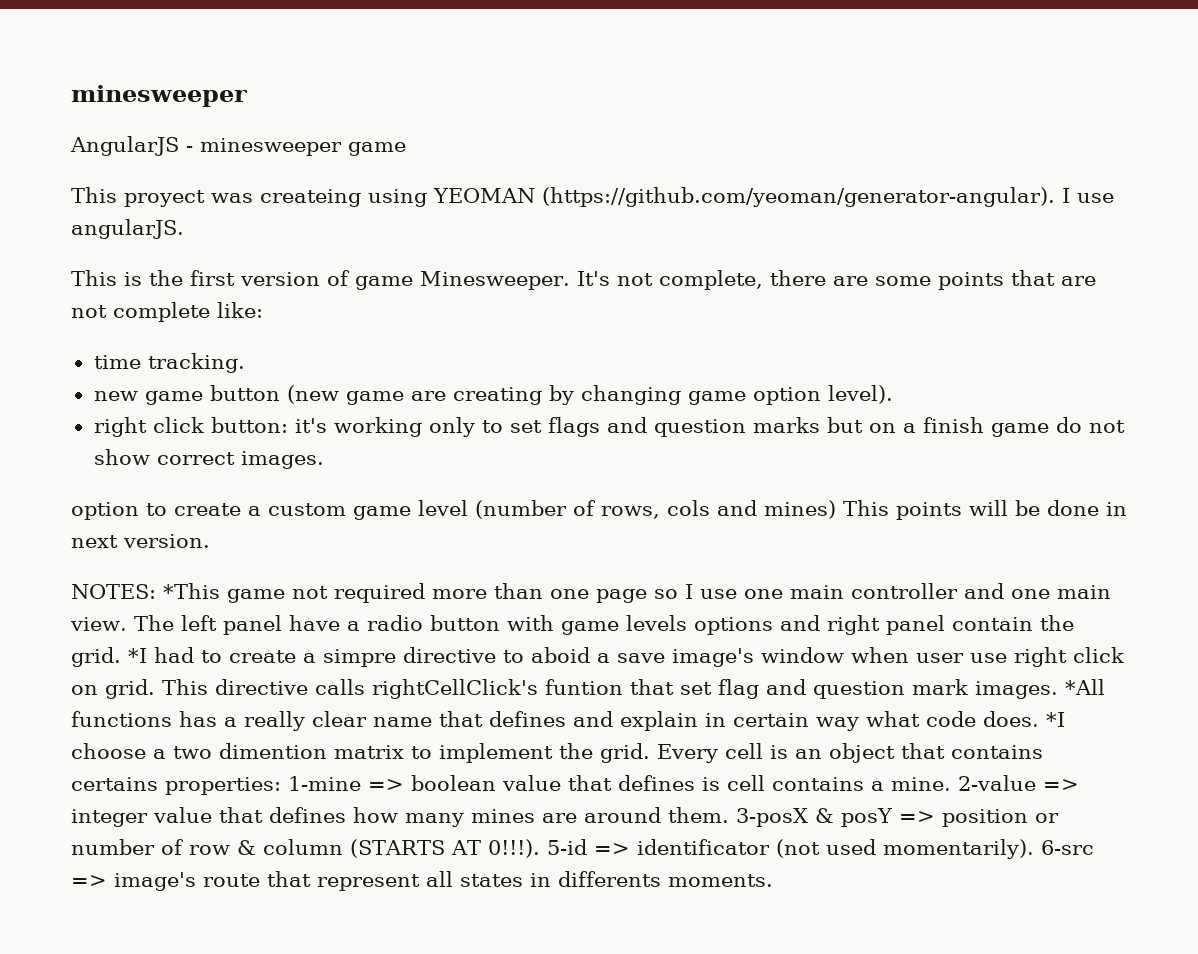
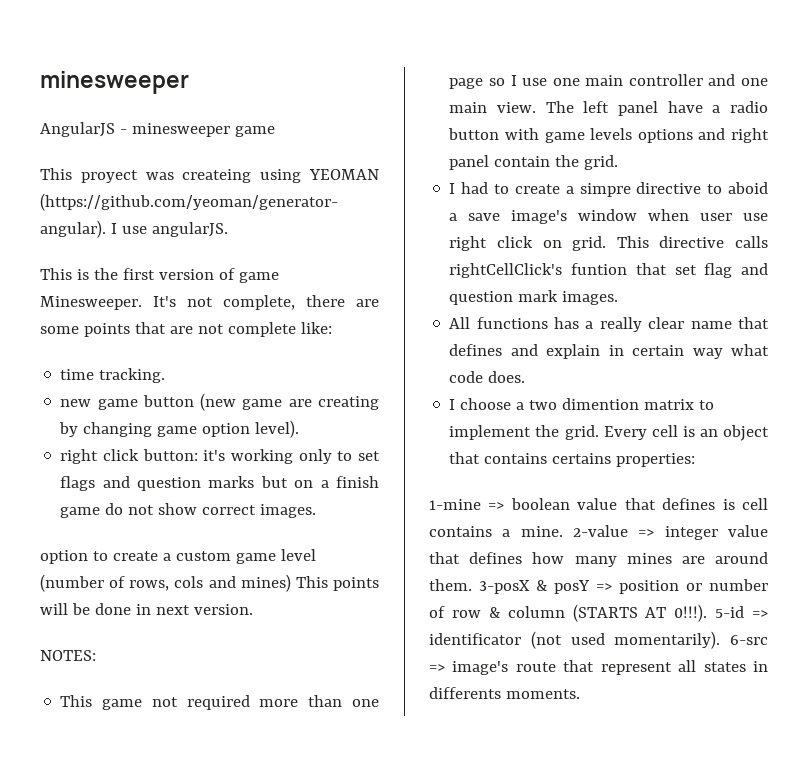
[163,583,220,599] *This -> [60,695,93,707] // This
[128,648,147,663] *I -> [449,183,456,194] // I
[1065,679,1105,695] *All -> [449,317,471,329] // All
[1046,712,1065,727] *I -> [449,399,456,410] // I
(281, 786) none -> (696, 460) //

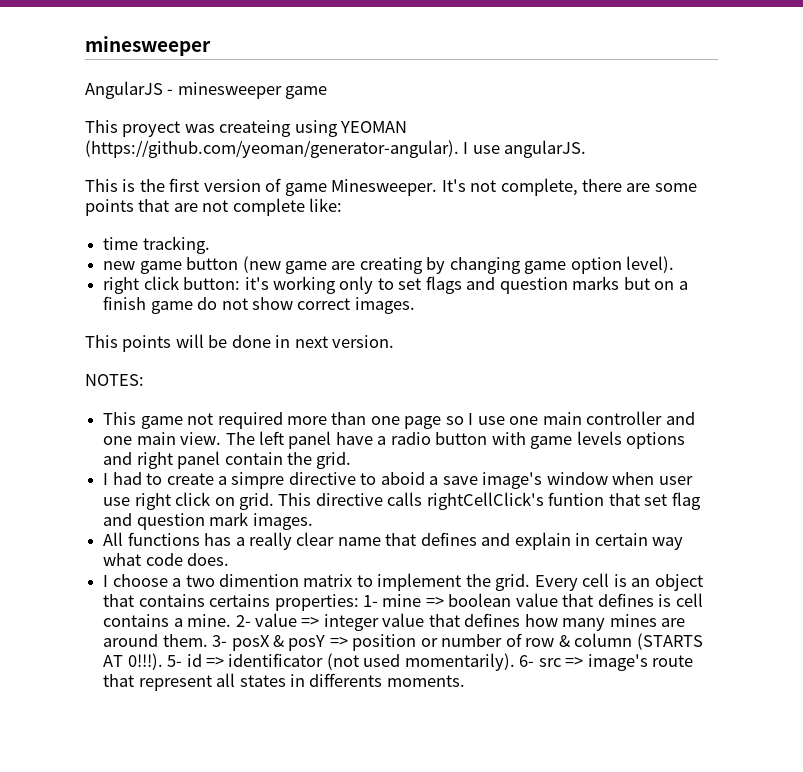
[40,549,316,564] [40,574,291,592] option to create a custom game level (number of rows, cols and mines) -> (415, 305) none
[429,499,481,510] // 1-mine -> [362,594,422,607] 1- mine
[573,525,628,537] 2-value -> [235,613,297,627] 2- value
[479,580,530,594] 3-posX -> [212,635,270,651] 3- posX
[715,606,745,618] 5-id -> [167,654,202,667] 5- id
[730,635,768,645] 6-src -> [519,655,561,667] 6- src

